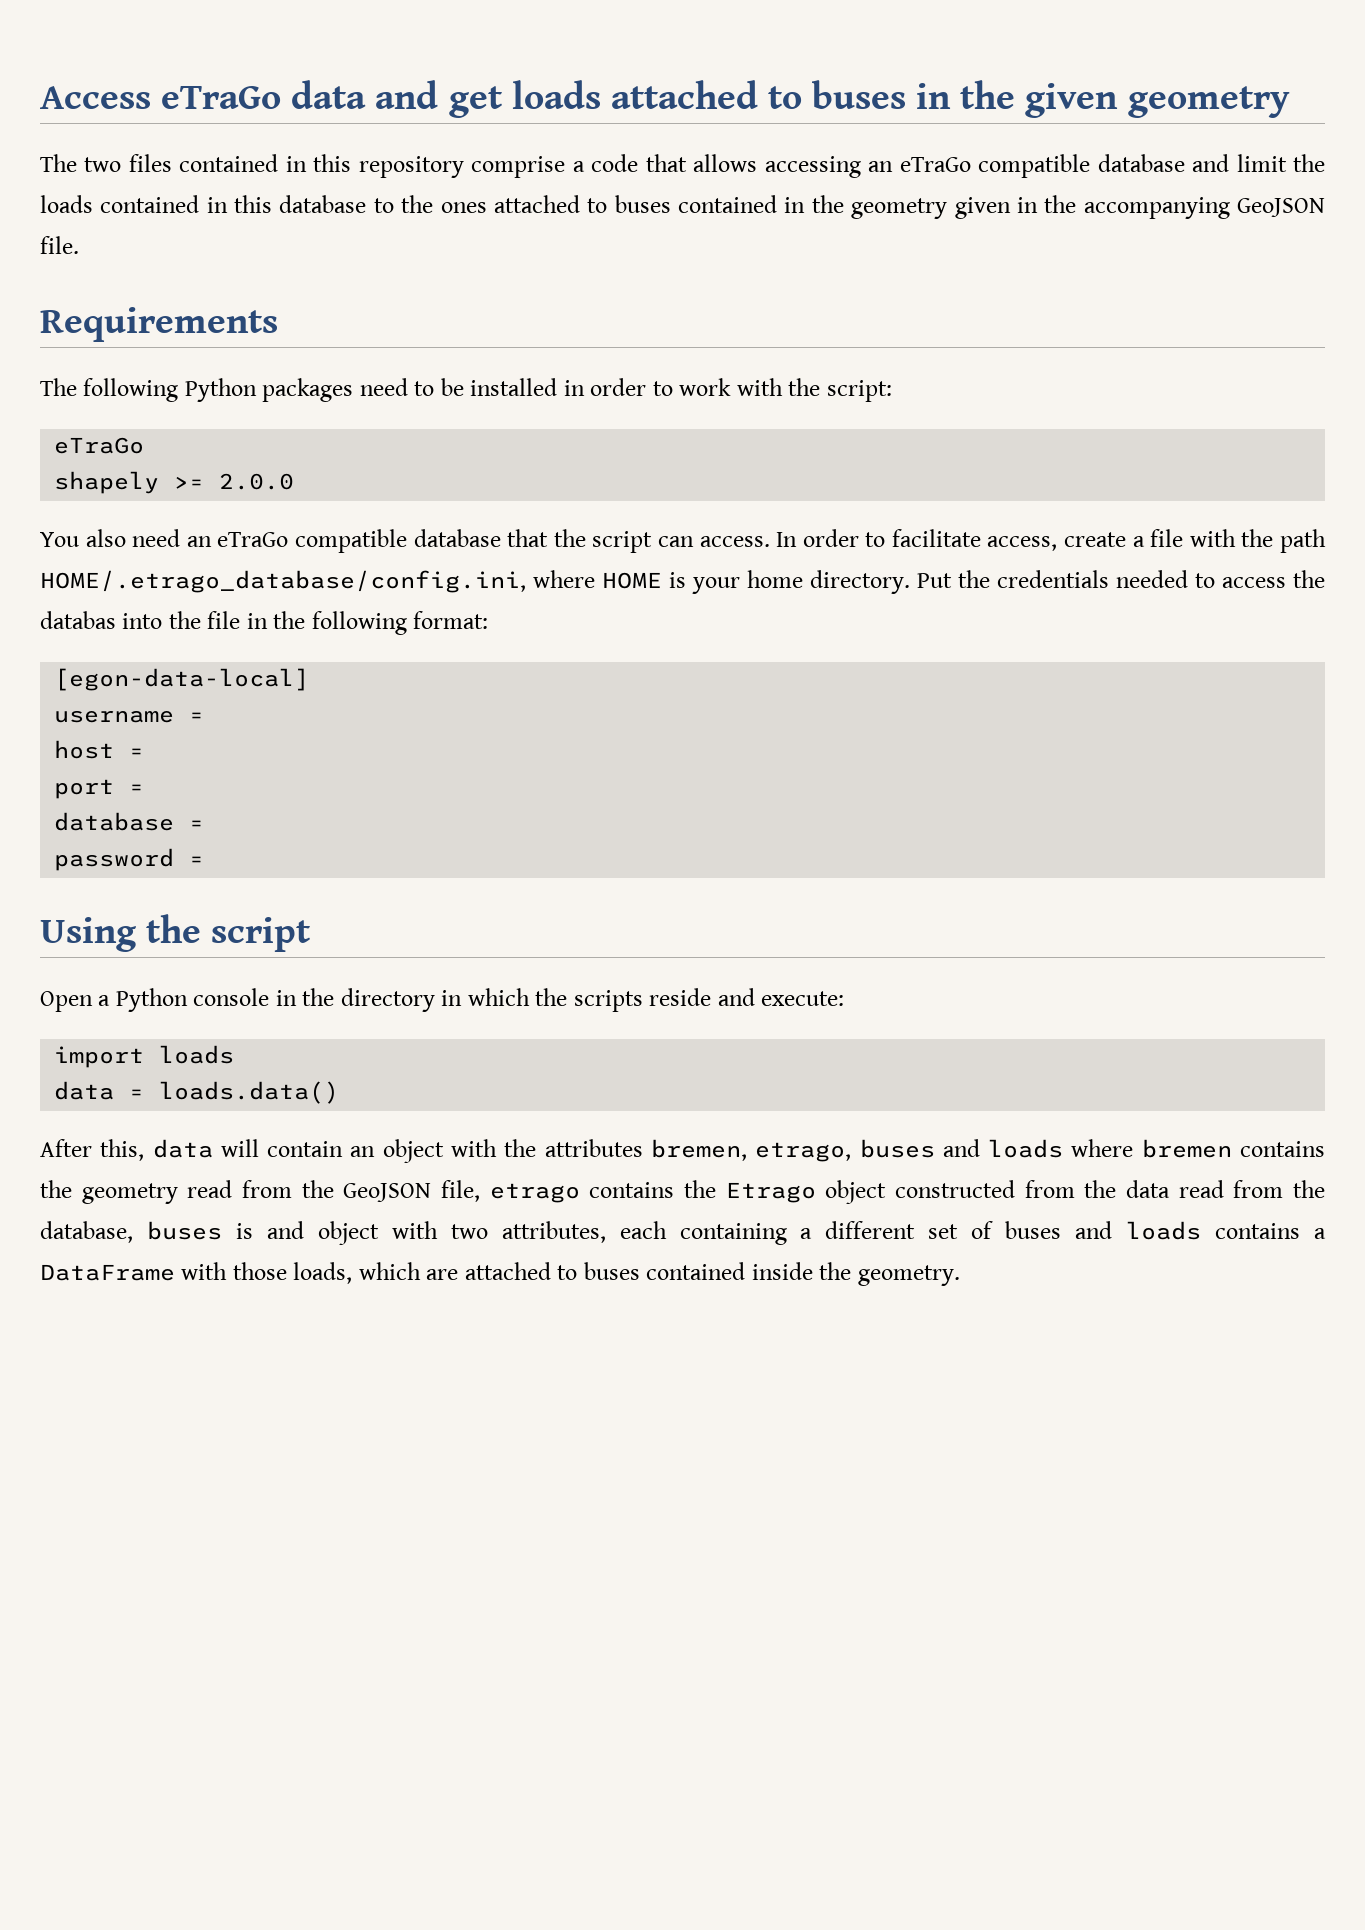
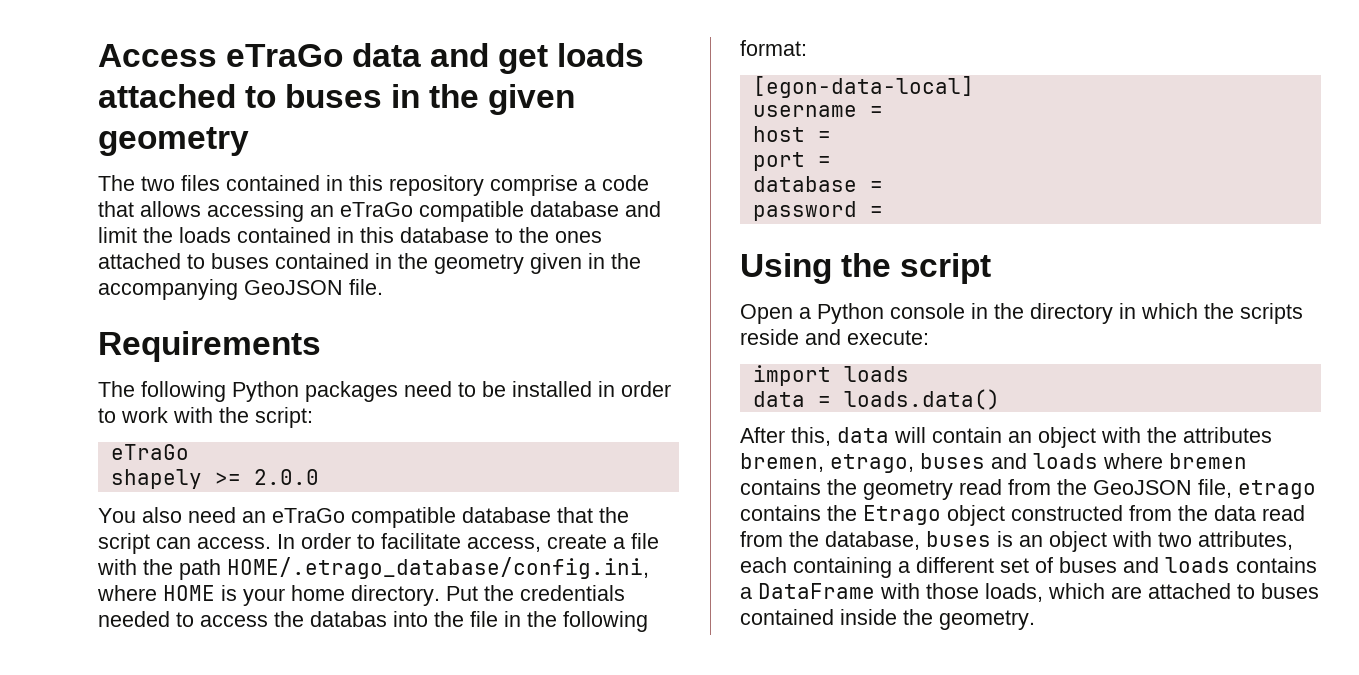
[266,1221,304,1239] and -> [1019,535,1043,547] an

